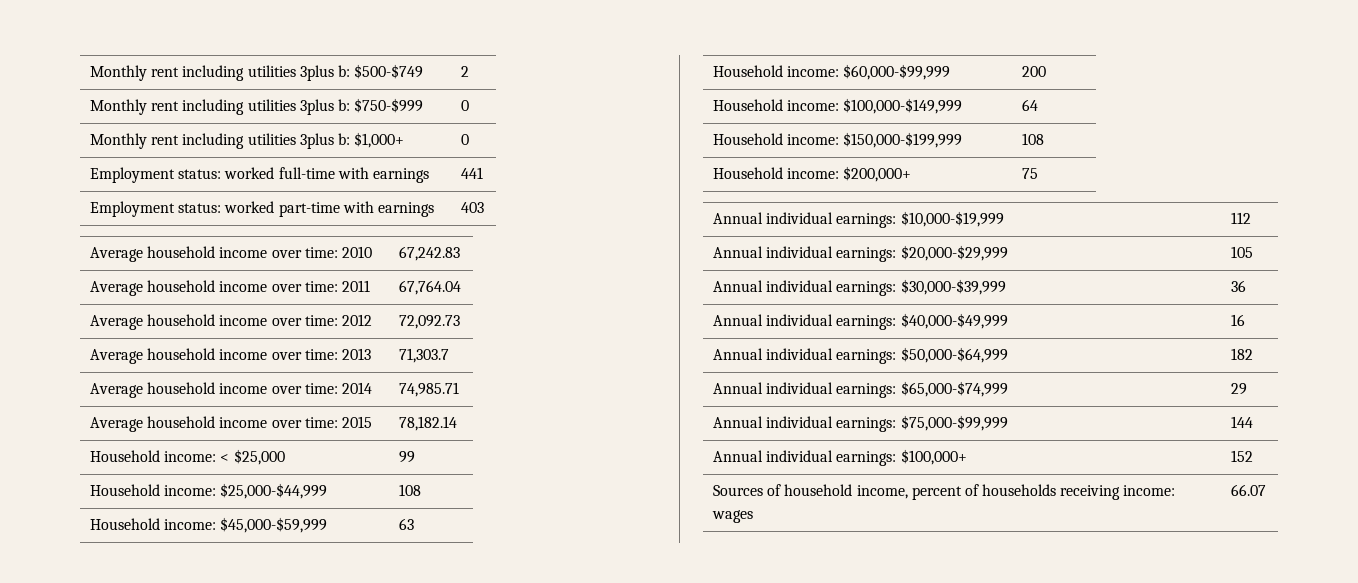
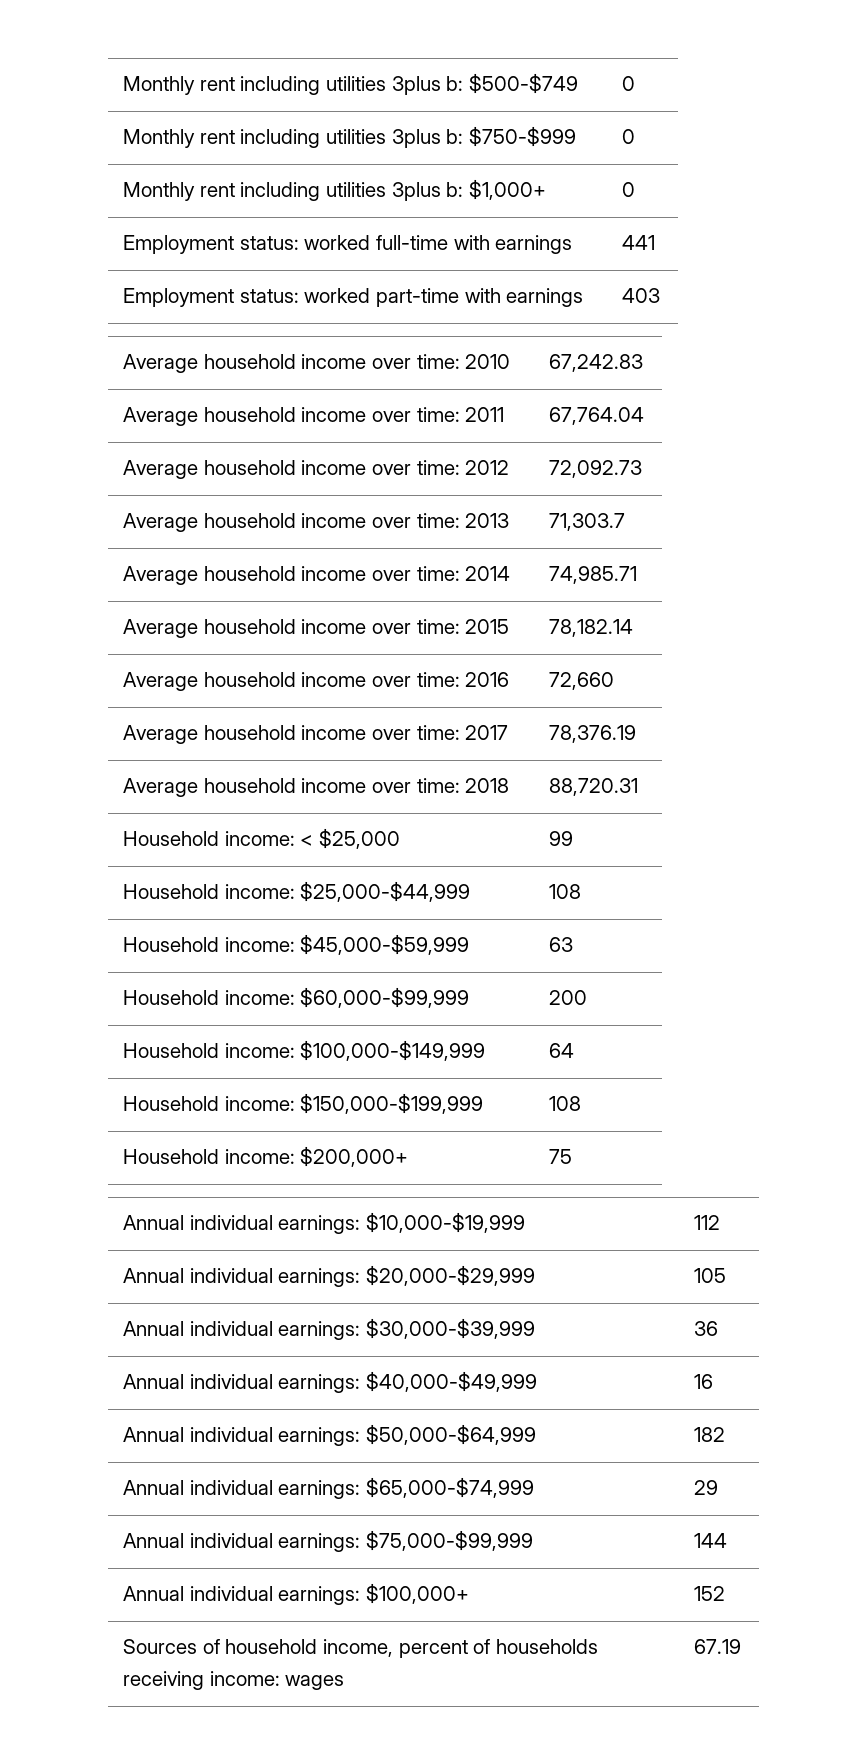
[460,66,469,77] 2 -> [622,76,636,91] 0
(457, 423) none -> [123,672,510,691] [549,672,615,690] [123,725,509,744] [549,725,637,743] [123,778,510,797] [549,778,639,796] // Average household income over time: 2016 | 72,660 // Average household income over time: 2017 | 78,376.19 // Average household income over time: 2018 | 88,720.31
[1230,484,1266,496] 66.07 -> [694,1639,742,1654] 67.19

